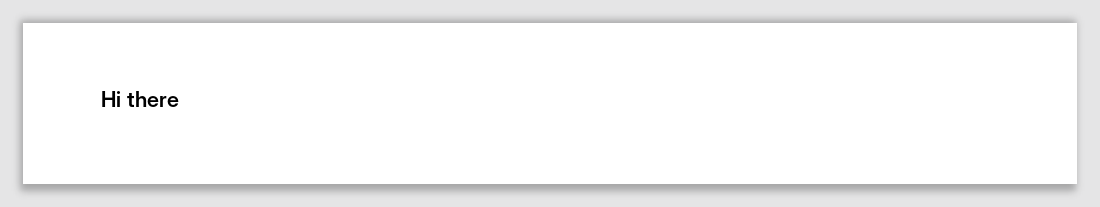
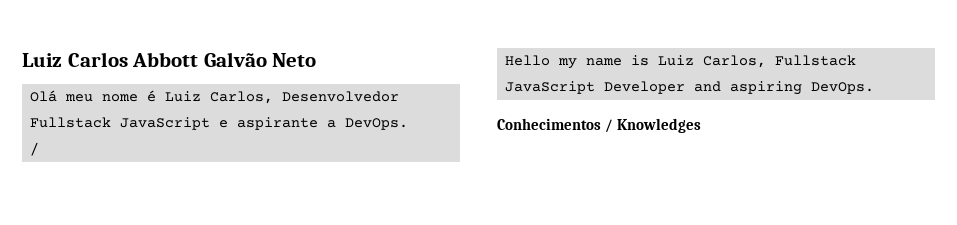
[101,91,179,107] Hi there -> [22,52,317,67] [29,90,399,104] [29,117,408,130] [29,142,39,156] [504,55,856,69] [504,81,874,95] [497,118,702,133] Luiz Carlos Abbott Galvão Neto // Olá meu nome é Luiz Carlos, Desenvolvedor Fullstack JavaScript e aspirante a DevOps. // / // Hello my name is Luiz Carlos, Fullstack JavaScript Developer and aspiring DevOps. // Conhecimentos / Knowledges

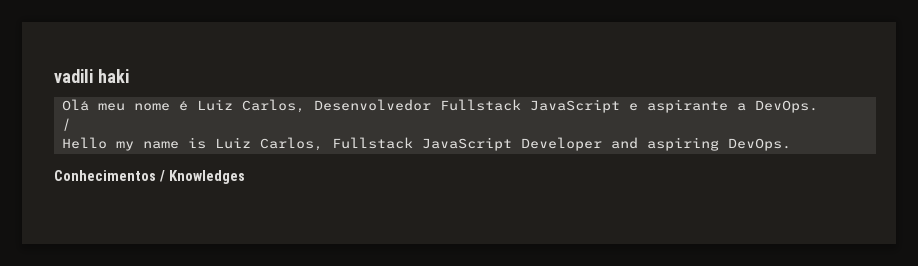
[22,52,317,67] Luiz Carlos Abbott Galvão Neto -> [54,69,129,83] vadili haki

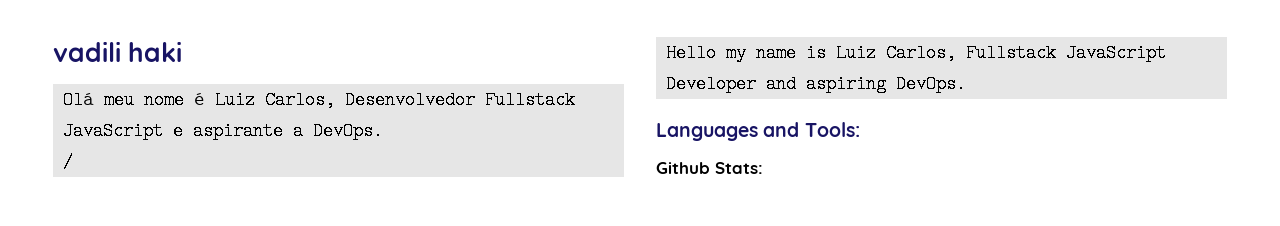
[54,170,245,184] Conhecimentos / Knowledges -> [656,122,860,141] [656,162,763,174] Languages and Tools: // Github Stats:

